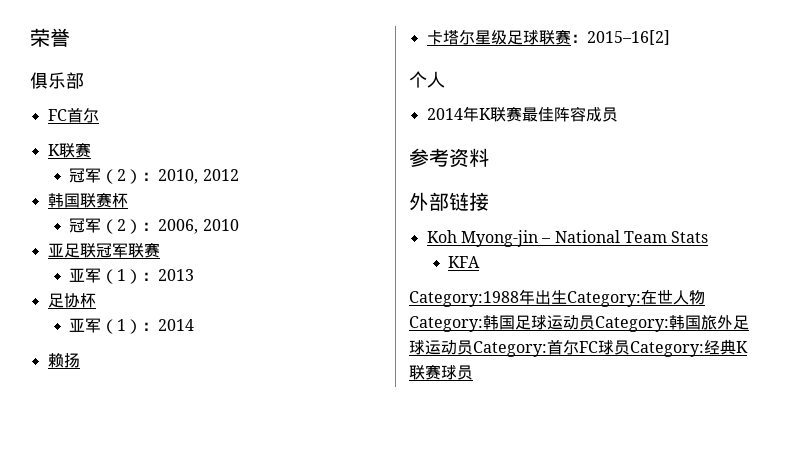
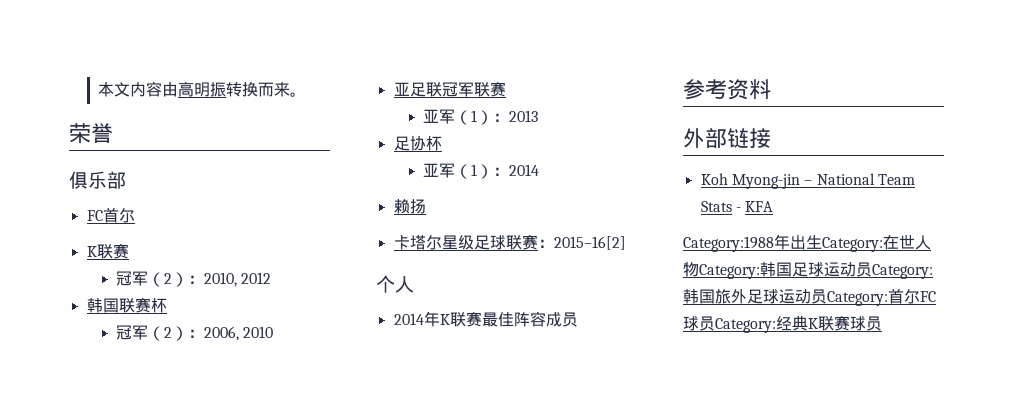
(30, 37) none -> [98,81,307,97] 本文内容由高明振转换而来。 //
(709, 237) // -> [735,207,741,212] -

